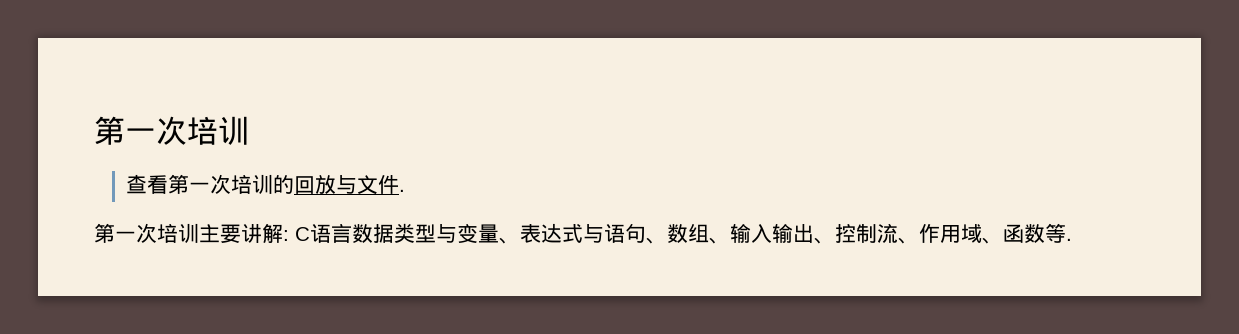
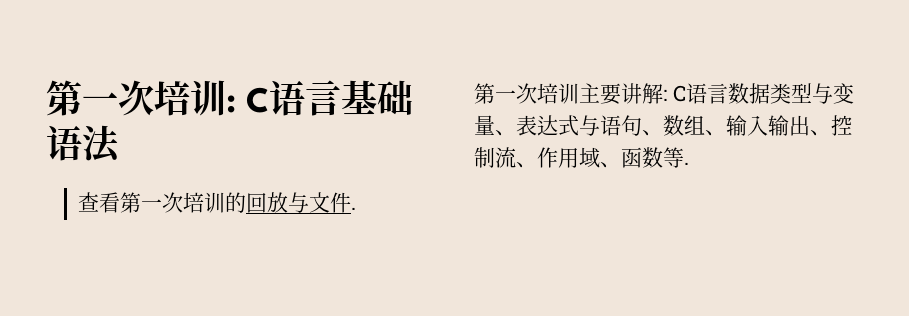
[94,116,249,145] 第一次培训 -> [46,80,413,116] [46,125,121,163] 第一次培训: C语言基础语法

